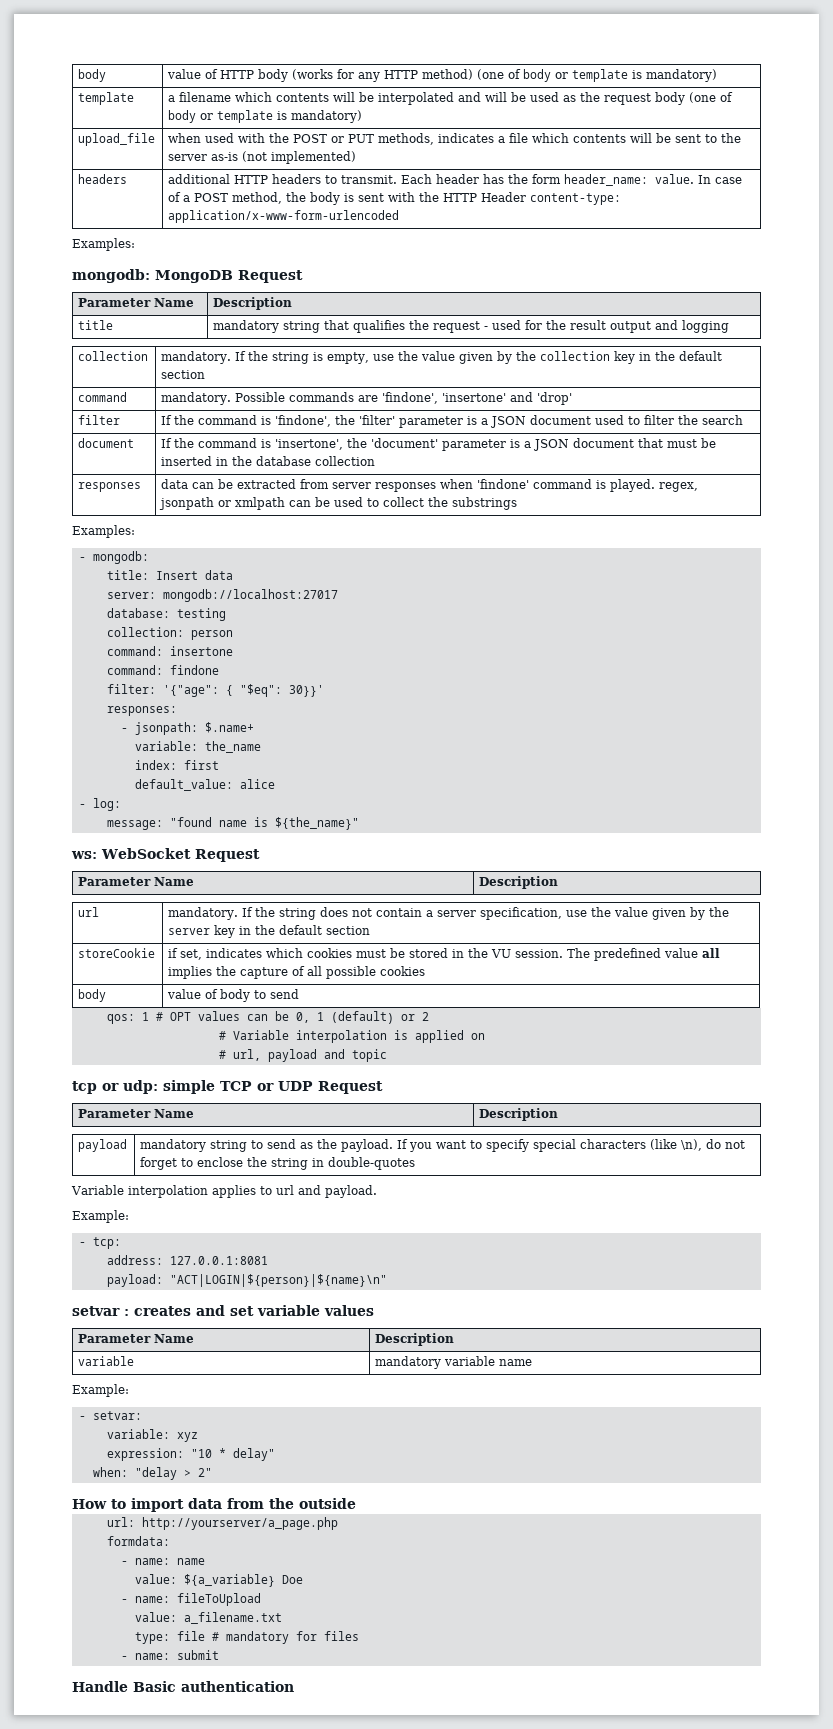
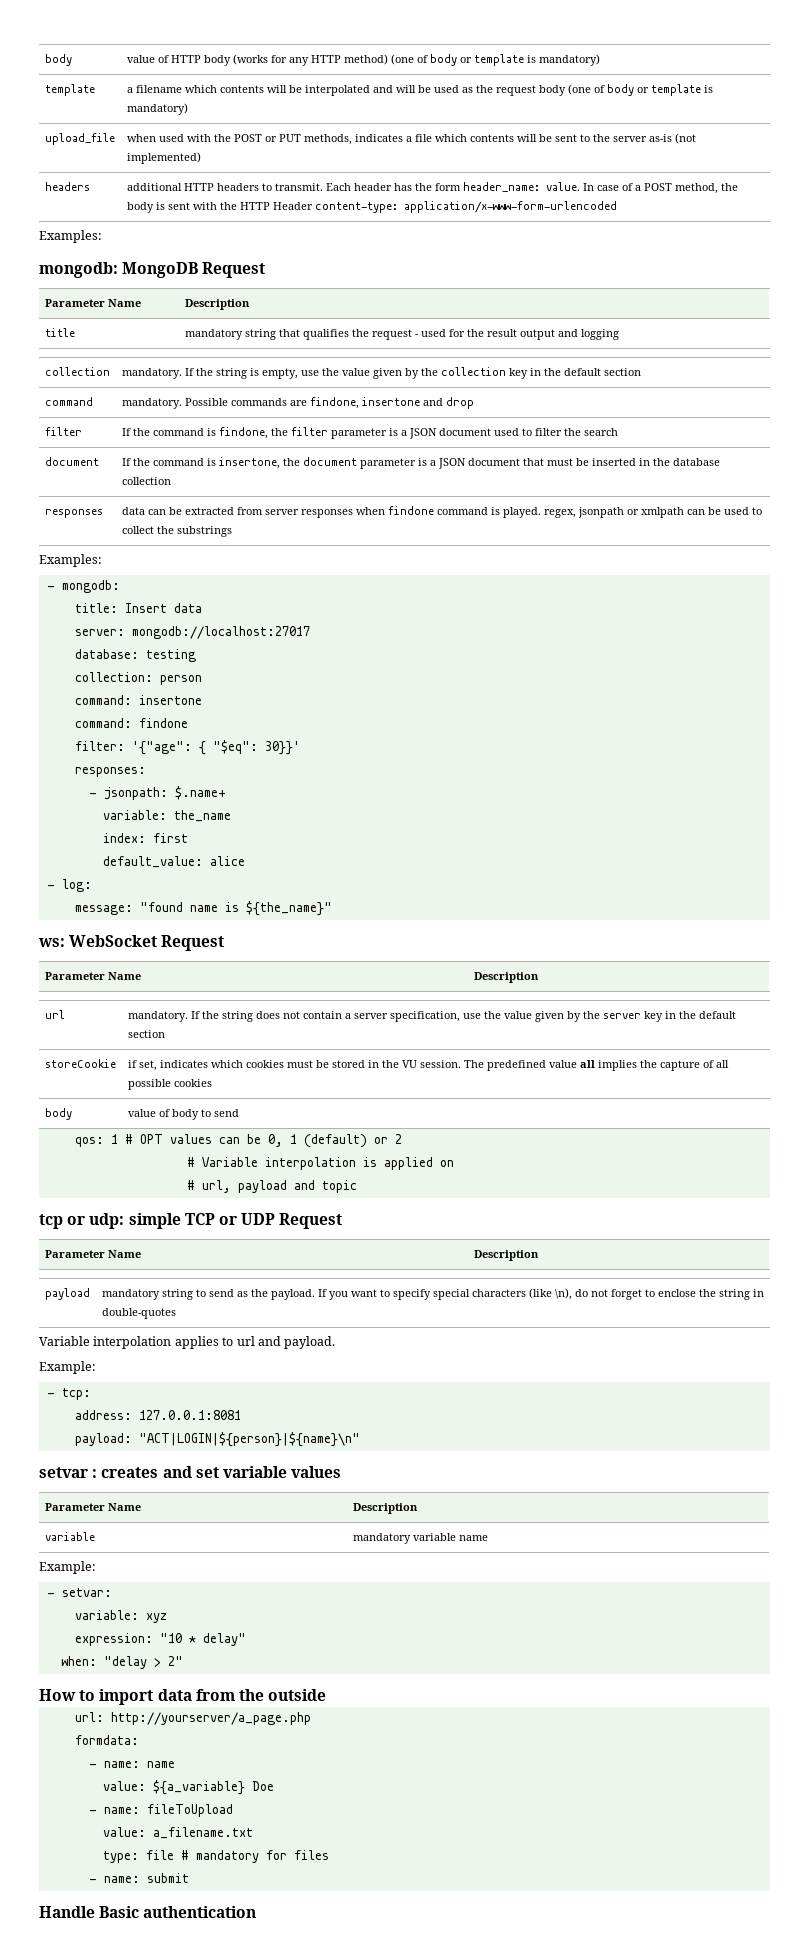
[382,392,573,405] 'findone', 'insertone' and 'drop' -> [309,397,474,409] findone, insertone and drop
[275,415,396,427] 'findone', the 'filter' -> [218,427,328,439] findone, the filter
[275,438,439,450] 'insertone', the 'document' -> [218,457,357,469] insertone, the document
[477,479,530,489] 'findone' -> [387,506,434,515] findone

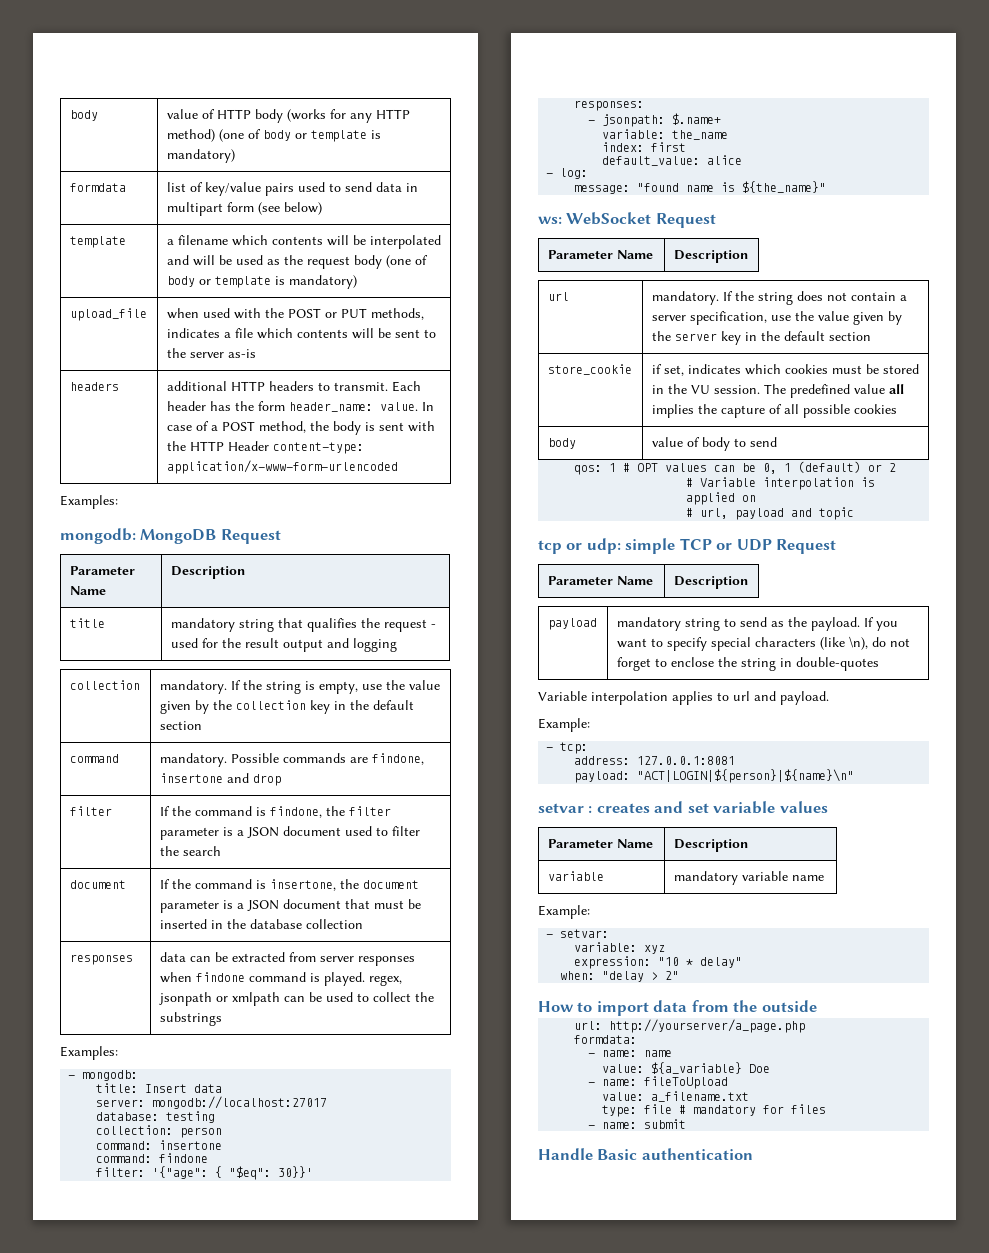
(600, 60) none -> [69,183,126,192] [166,182,418,196] [166,202,322,216] // formdata | list of key/value pairs used to send data in multipart form (see below)
[674,133,696,144] [126,152,201,164] (not implemented) -> (256, 353) none
[44,1059,116,1068] storeCookie -> [547,364,632,375] store_cookie

